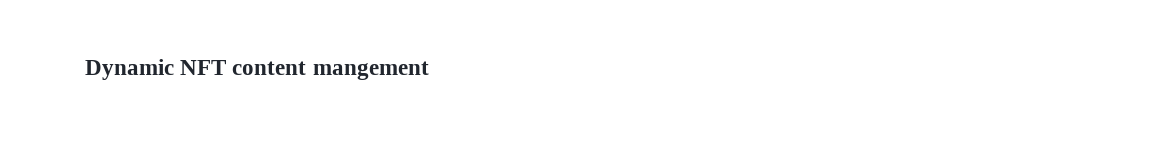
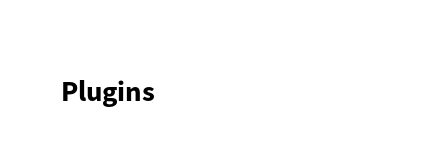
[85,59,429,80] Dynamic NFT content mangement -> [61,80,155,107] Plugins

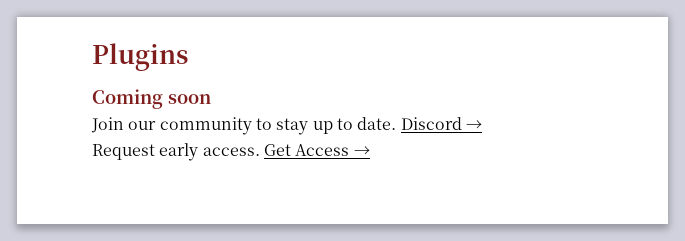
(155, 93) none -> [92,89,211,109] [91,117,482,135] [92,143,370,161] // Coming soon // Join our community to stay up to date. Discord → // Request early access. Get Access →

